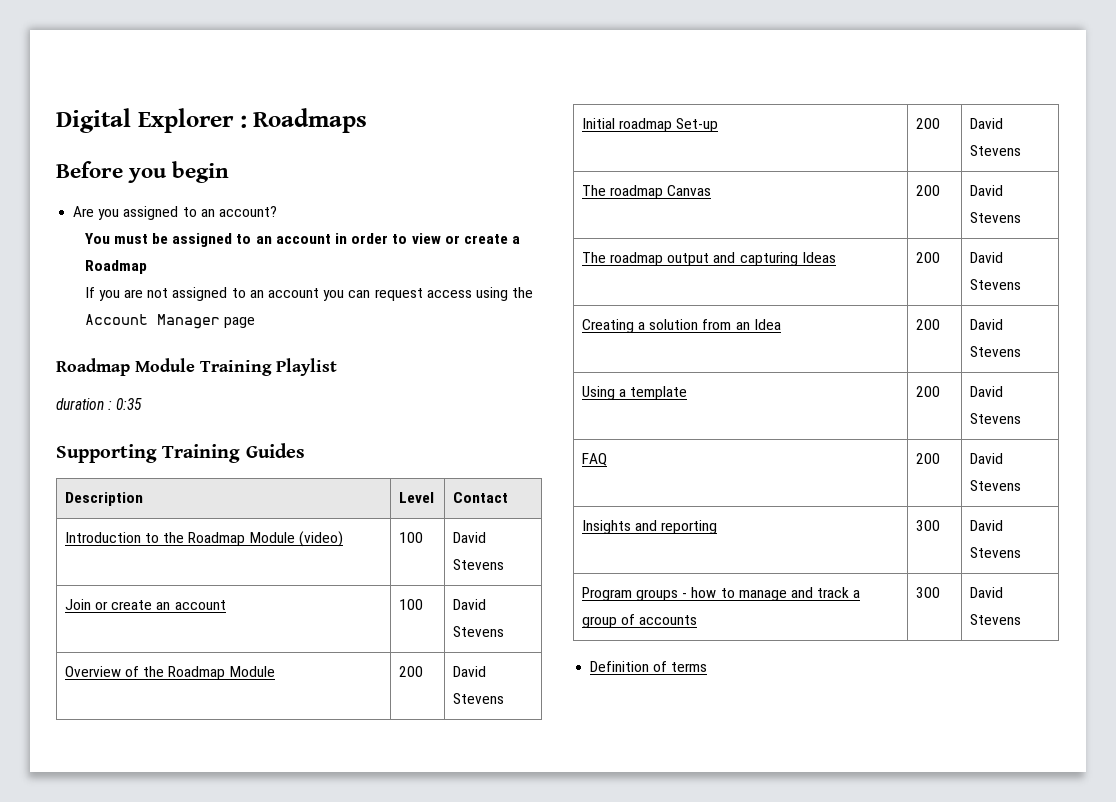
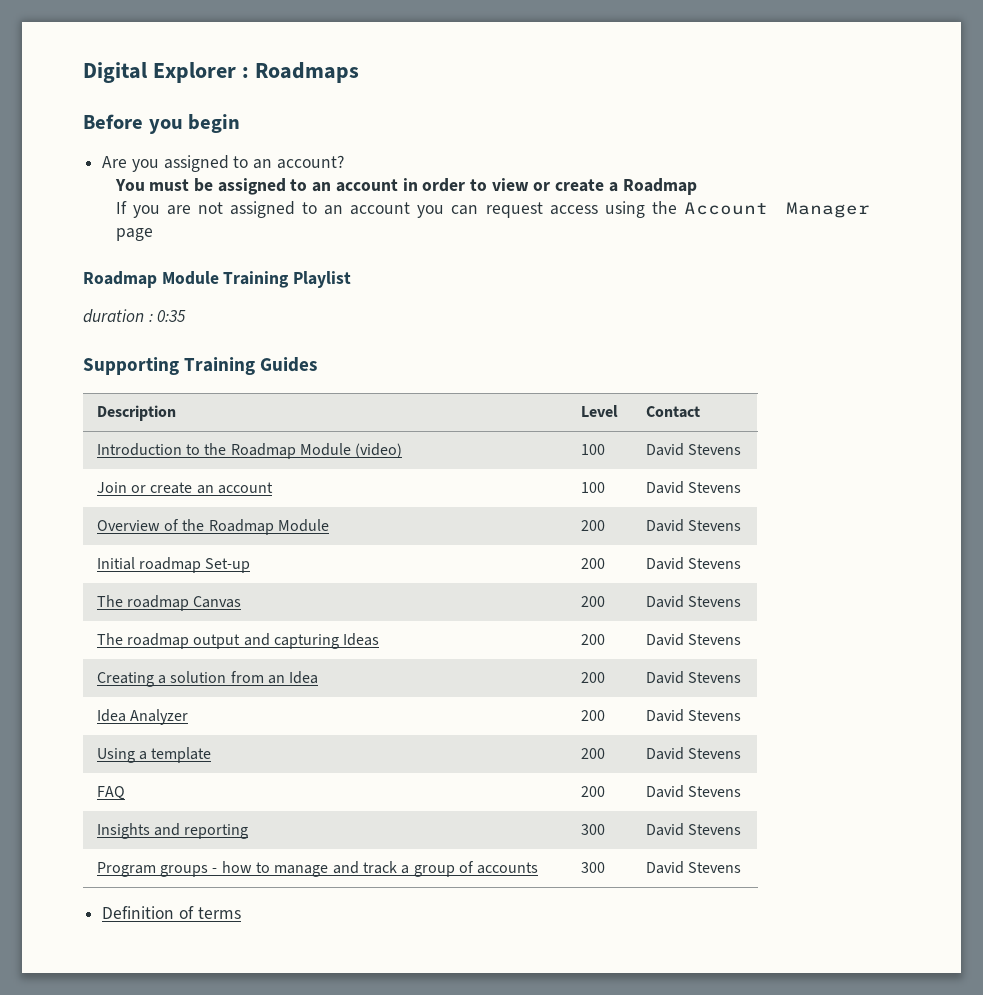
(1021, 351) none -> [96,709,189,725] [580,710,605,721] [645,709,742,722] // Idea Analyzer | 200 | David Stevens

